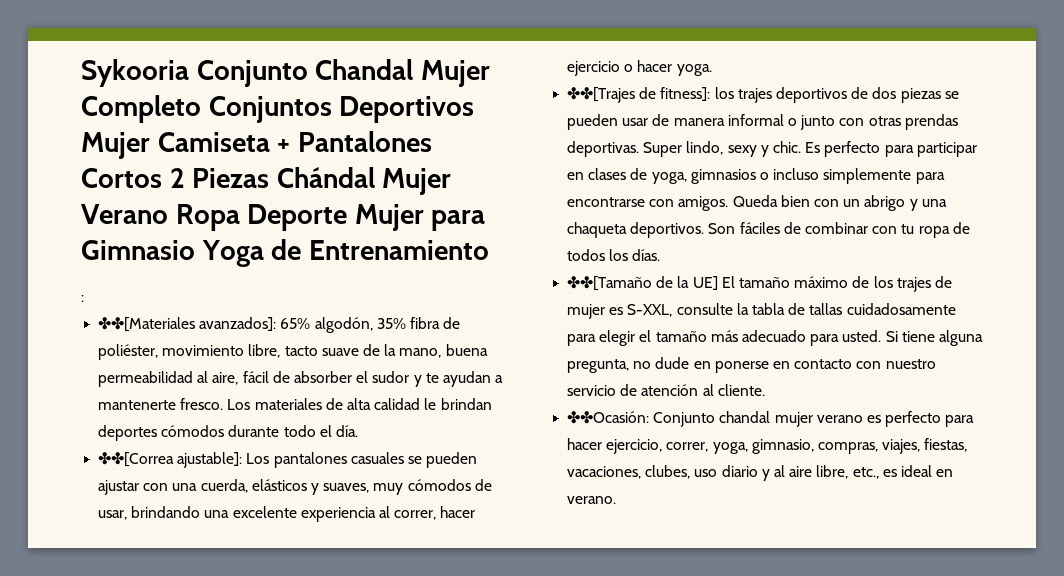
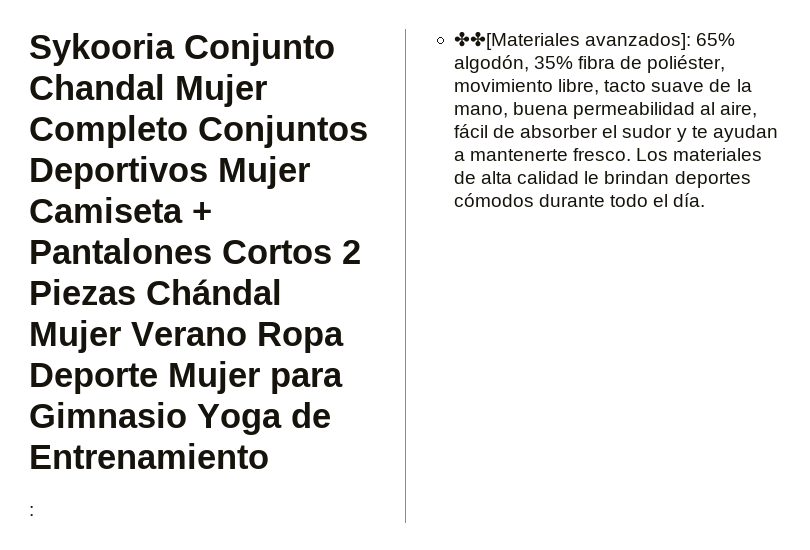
[98,452,478,468] [98,479,492,495] [98,506,476,522] [567,60,712,76] [567,87,959,103] [567,114,958,130] [567,141,977,157] [567,168,945,184] [567,195,947,211] [567,222,970,238] [567,249,661,261] [567,276,952,292] [567,303,956,319] [567,330,983,346] [567,357,936,373] [567,384,765,396] [567,411,975,427] [567,438,968,454] [567,465,954,481] [567,496,617,504] // ✤✤[Correa ajustable]: Los pantalones casuales se pueden ajustar con una cuerda, elásticos y suaves, muy cómodos de usar, brindando una excelente experiencia al correr, hacer ejercicio o hacer yoga. // ✤✤[Trajes de fitness]: los trajes deportivos de dos piezas se pueden usar de manera informal o junto con otras prendas deportivas. Super lindo, sexy y chic. Es perfecto para participar en clases de yoga, gimnasios o incluso simplemente para encontrarse con amigos. Queda bien con un abrigo y una chaqueta deportivos. Son fáciles de combinar con tu ropa de todos los días. // ✤✤[Tamaño de la UE] El tamaño máximo de los trajes de mujer es S-XXL, consulte la tabla de tallas cuidadosamente para elegir el tamaño más adecuado para usted. Si tiene alguna pregunta, no dude en ponerse en contacto con nuestro servicio de atención al cliente. // ✤✤Ocasión: Conjunto chandal mujer verano es perfecto para hacer ejercicio, correr, yoga, gimnasio, compras, viajes, fiestas, vacaciones, clubes, uso diario y al aire libre, etc., es ideal en verano. -> (706, 200) none

